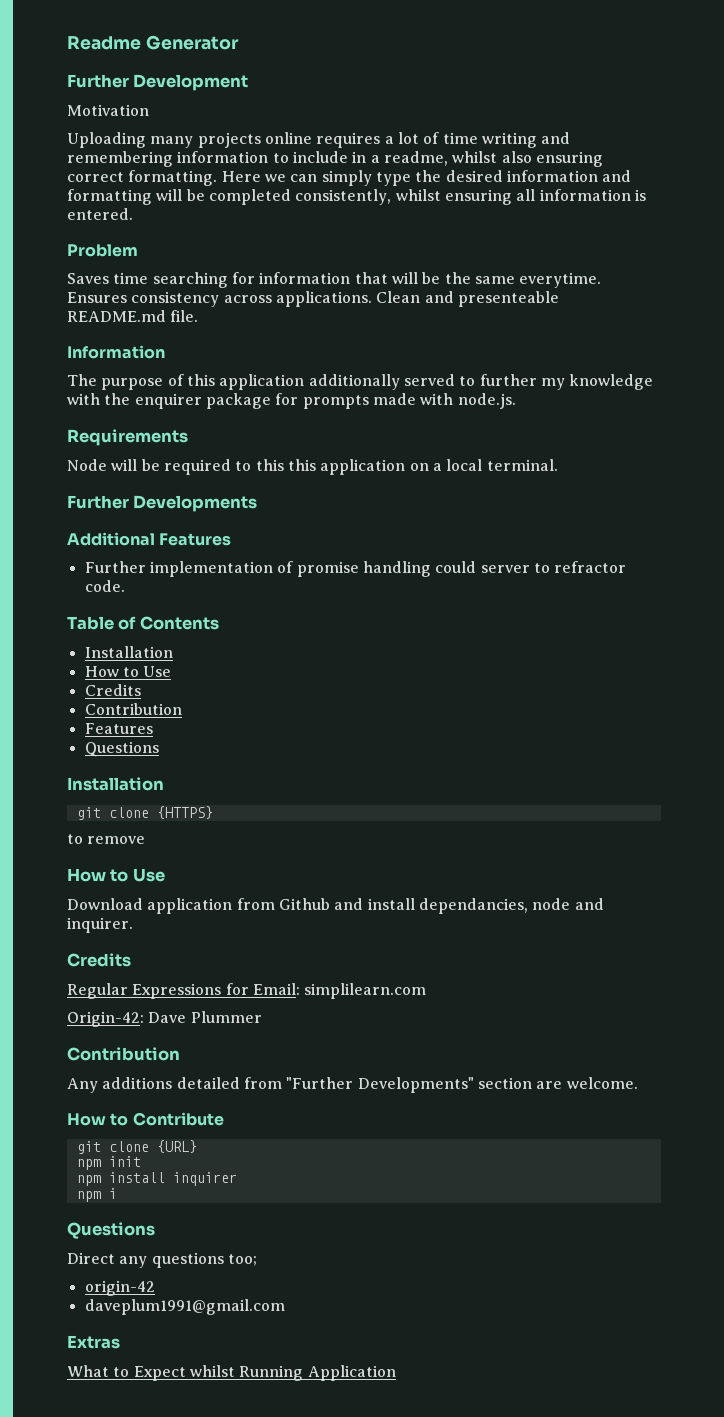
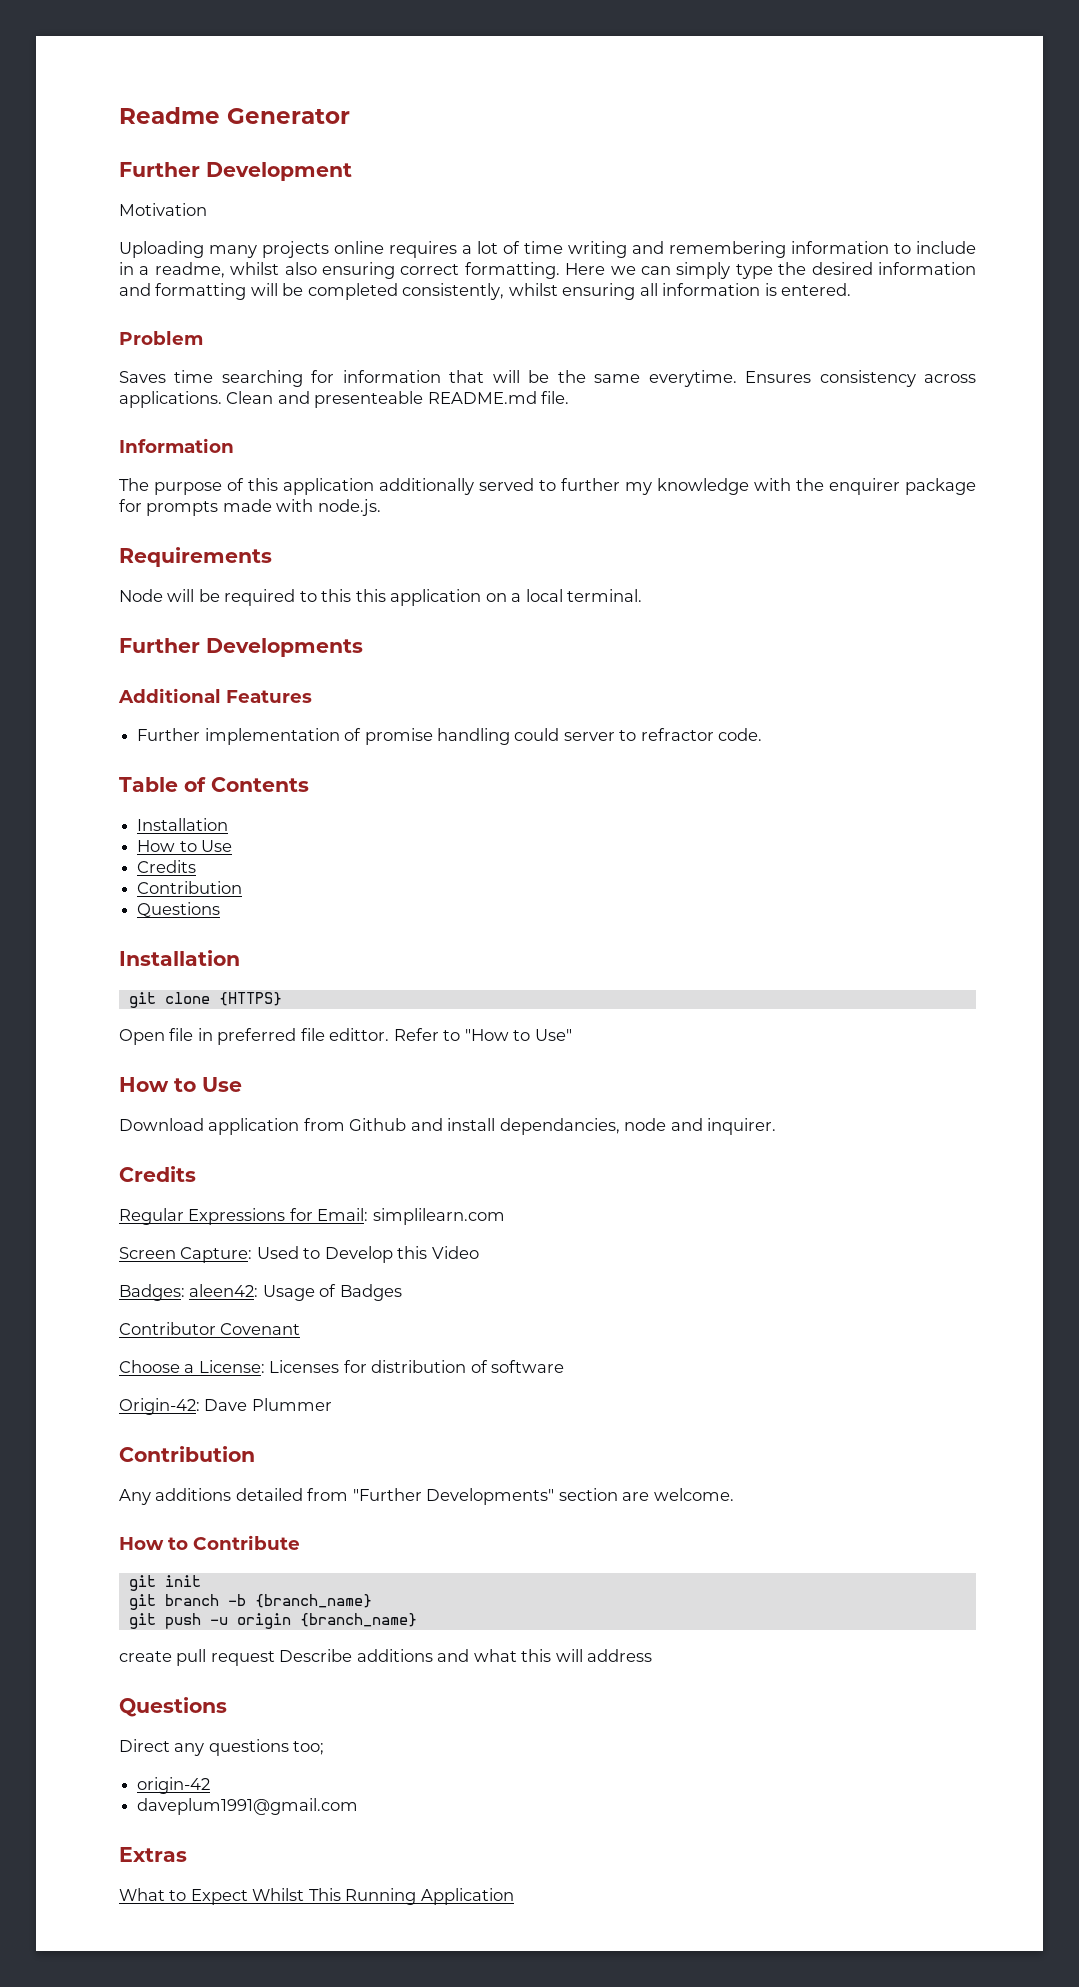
[84,723,153,734] // Features -> (243, 887) none
[67,834,146,844] to remove -> [119,1028,572,1045] Open file in preferred file edittor. Refer to "How to Use"
(427, 991) none -> [119,1246,479,1263] [119,1284,402,1301] [119,1322,301,1335] [119,1360,565,1373] // Screen Capture: Used to Develop this Video // Badges: aleen42: Usage of Badges // Contributor Covenant // Choose a License: Licenses for distribution of software
[108,1140,197,1153] [76,1156,141,1170] [76,1172,237,1186] [76,1188,117,1202] clone {URL} // npm init // npm install inquirer // npm i -> [164,1575,201,1587] [128,1594,372,1610] [128,1613,417,1629] [119,1649,653,1666] init // git branch -b {branch_name} // git push -u origin {branch_name} // create pull request Describe additions and what this will address
[189,1365,235,1377] whilst -> [252,1888,341,1901] Whilst This

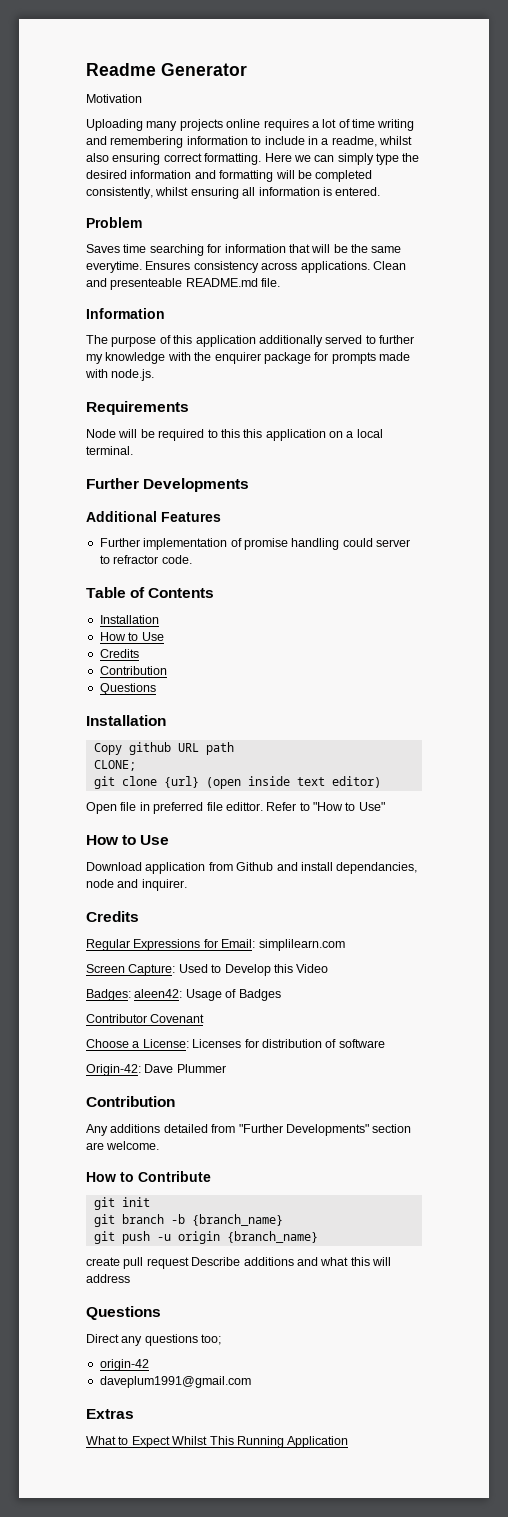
[119,162,352,181] // Further Development -> (247, 69) none
[128,992,282,1008] git clone {HTTPS} -> [93,742,234,755] [93,760,136,771] [93,776,381,789] Copy github URL path // CLONE; // git clone {url} (open inside text editor)

